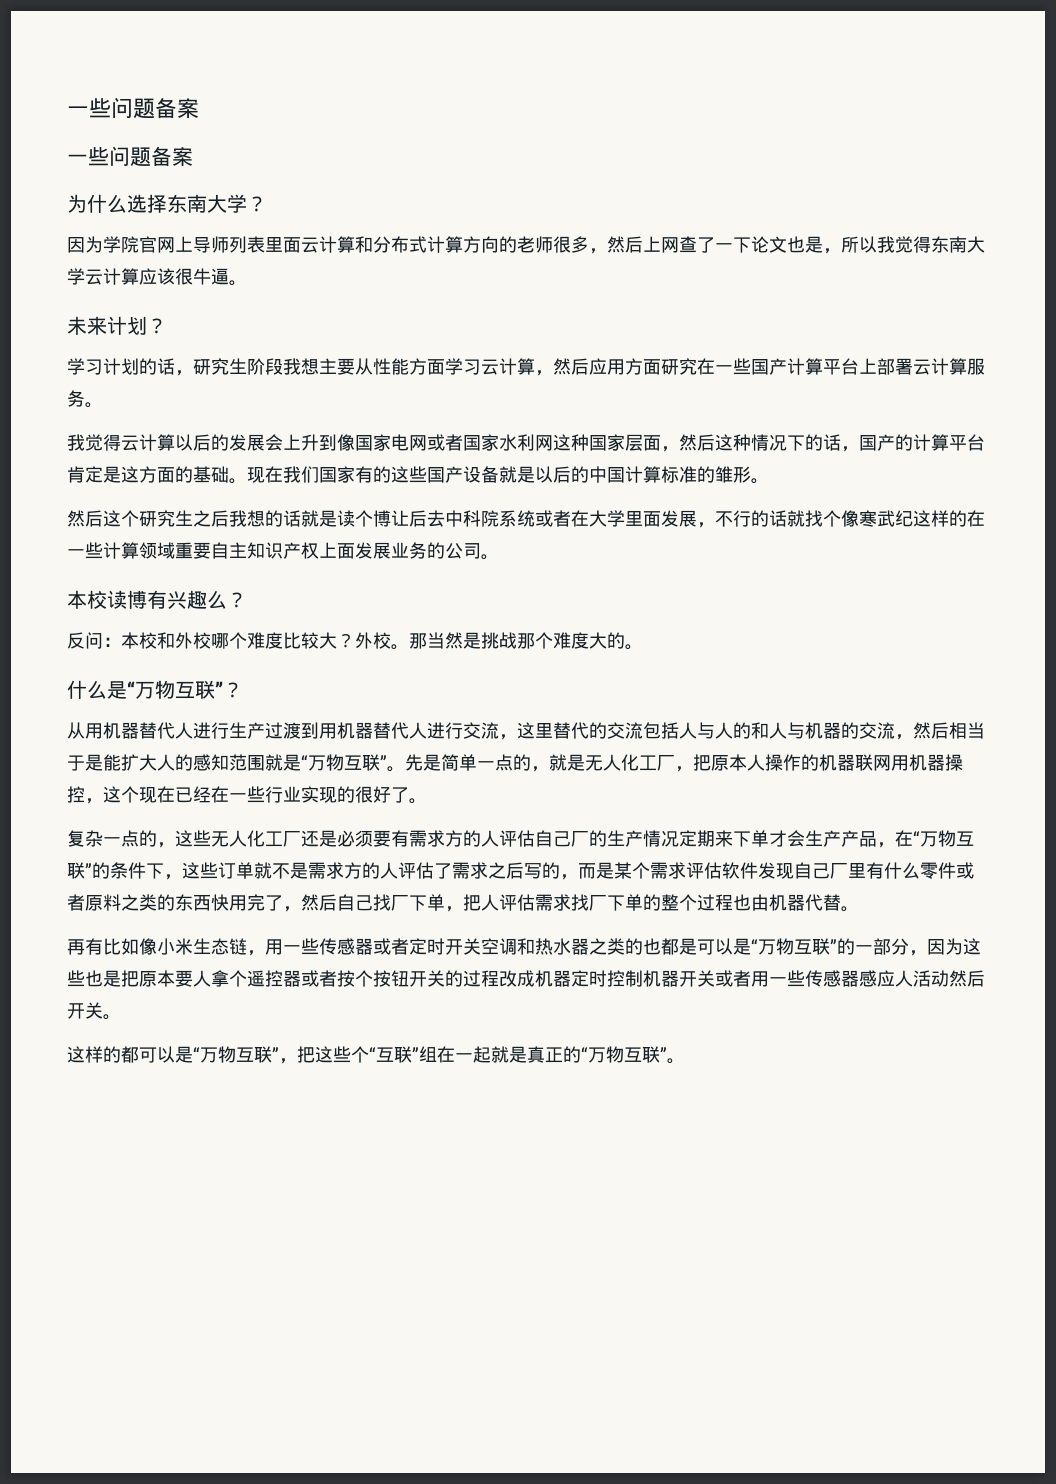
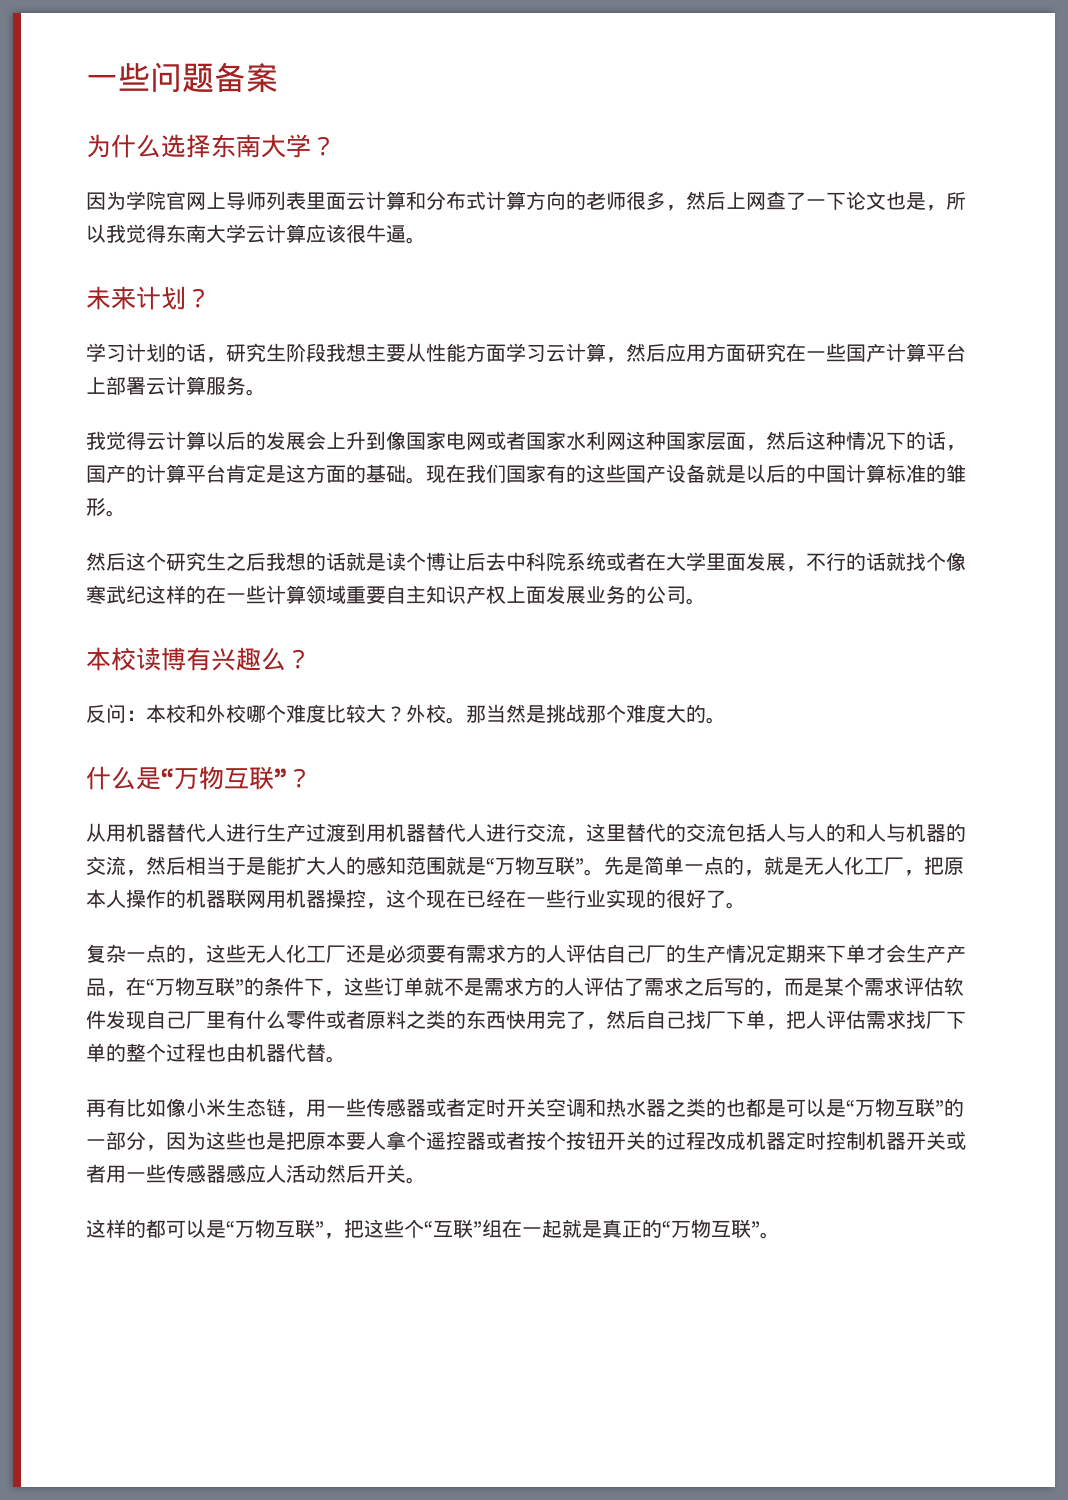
[67,97,199,119] [67,146,193,167] 一些问题备案 // 一些问题备案 -> [86,62,278,93] 一些问题备案

